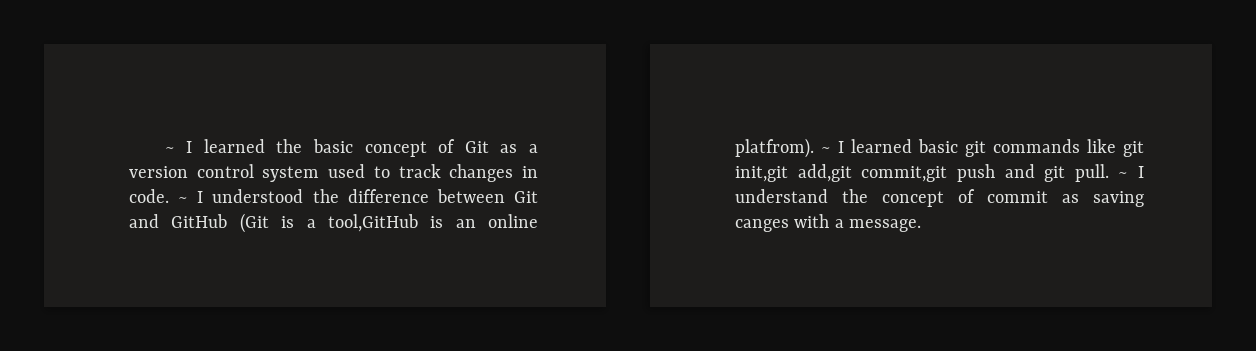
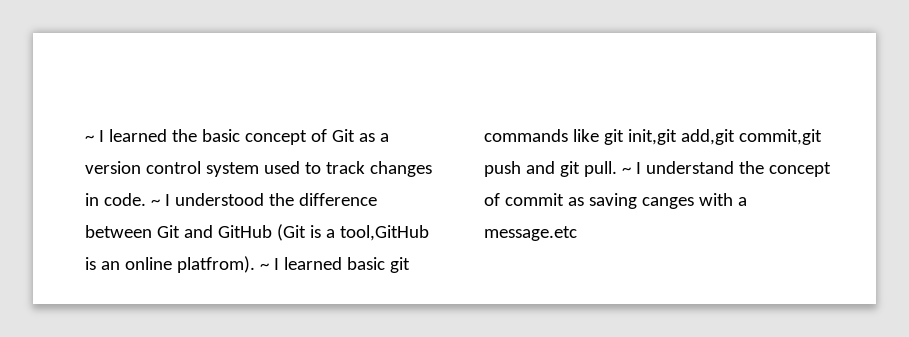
[849,219,922,232] message. -> [484,226,577,241] message.etc

